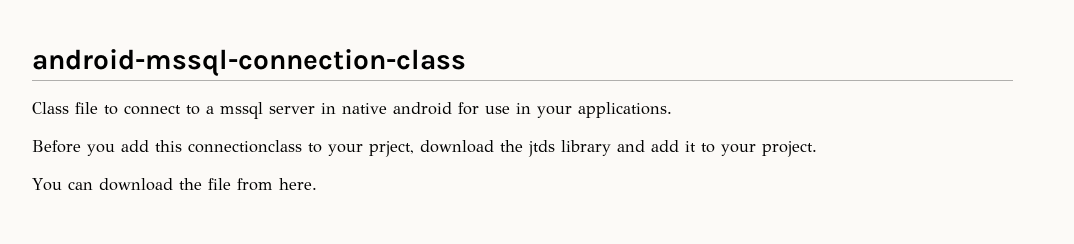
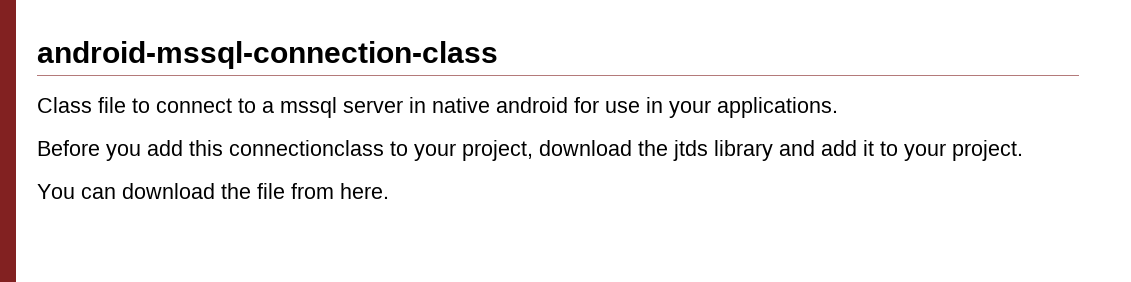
[369,141,414,157] prject, -> [462,140,533,161] project,

